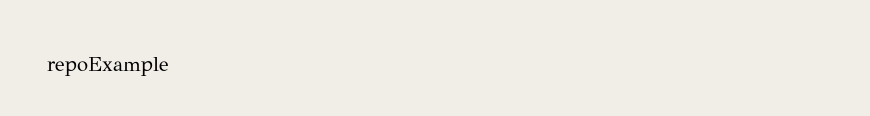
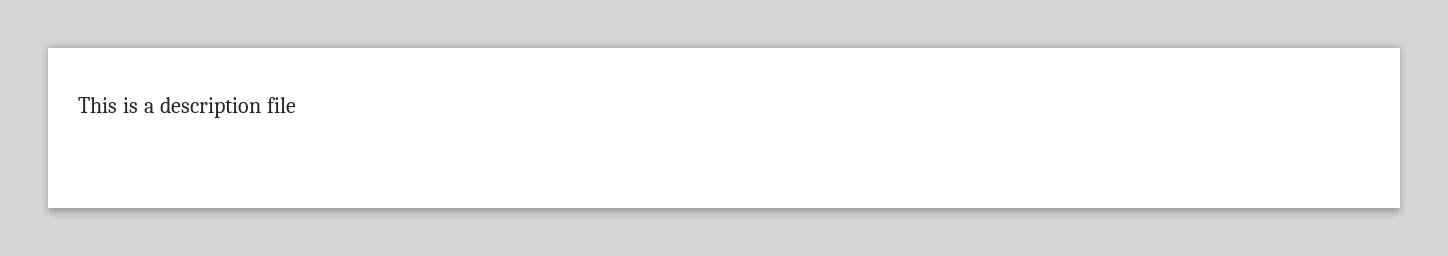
[47,57,169,76] repoExample -> [78,97,296,118] This is a description file

